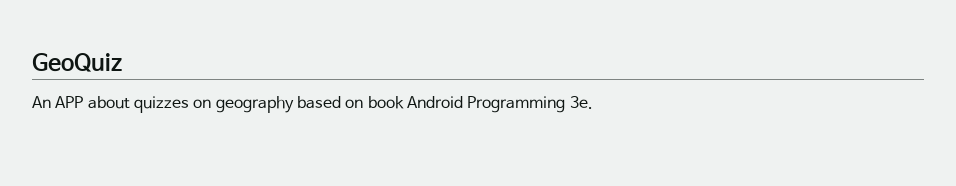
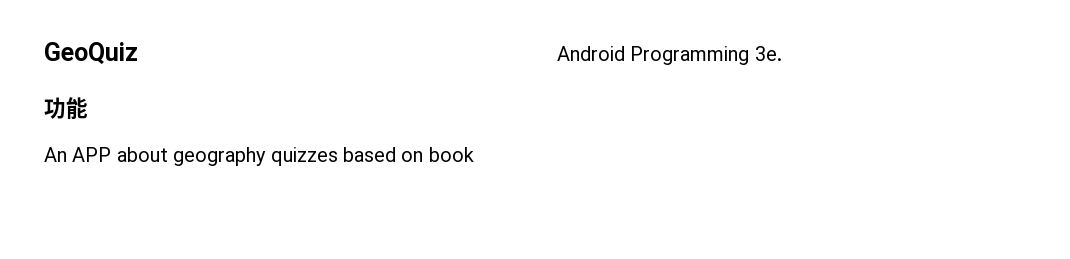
(122, 62) none -> [44,97,88,119] // 功能
[133,96,294,113] quizzes on geography -> [173,147,338,166] geography quizzes

